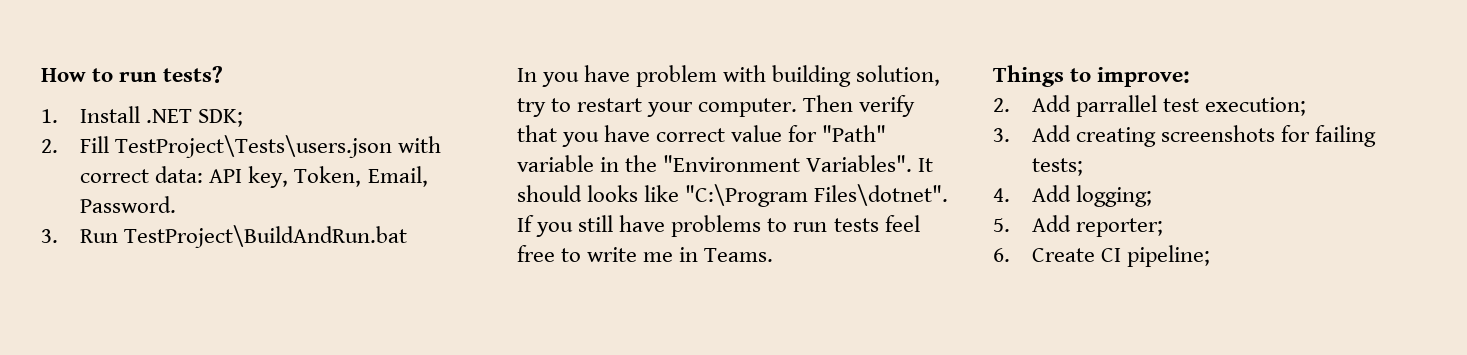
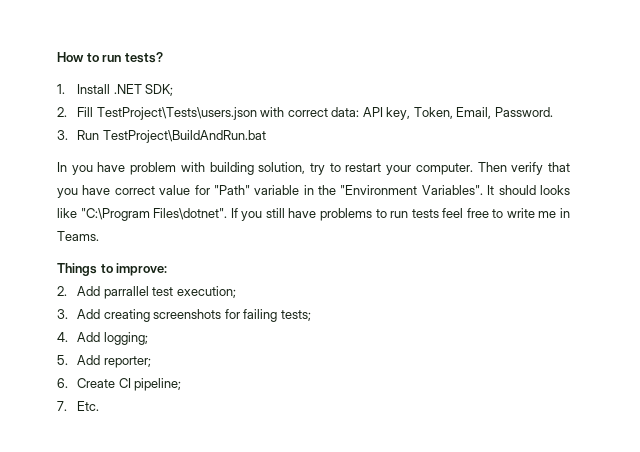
(1211, 256) none -> [57,401,100,411] // 7. Etc.

